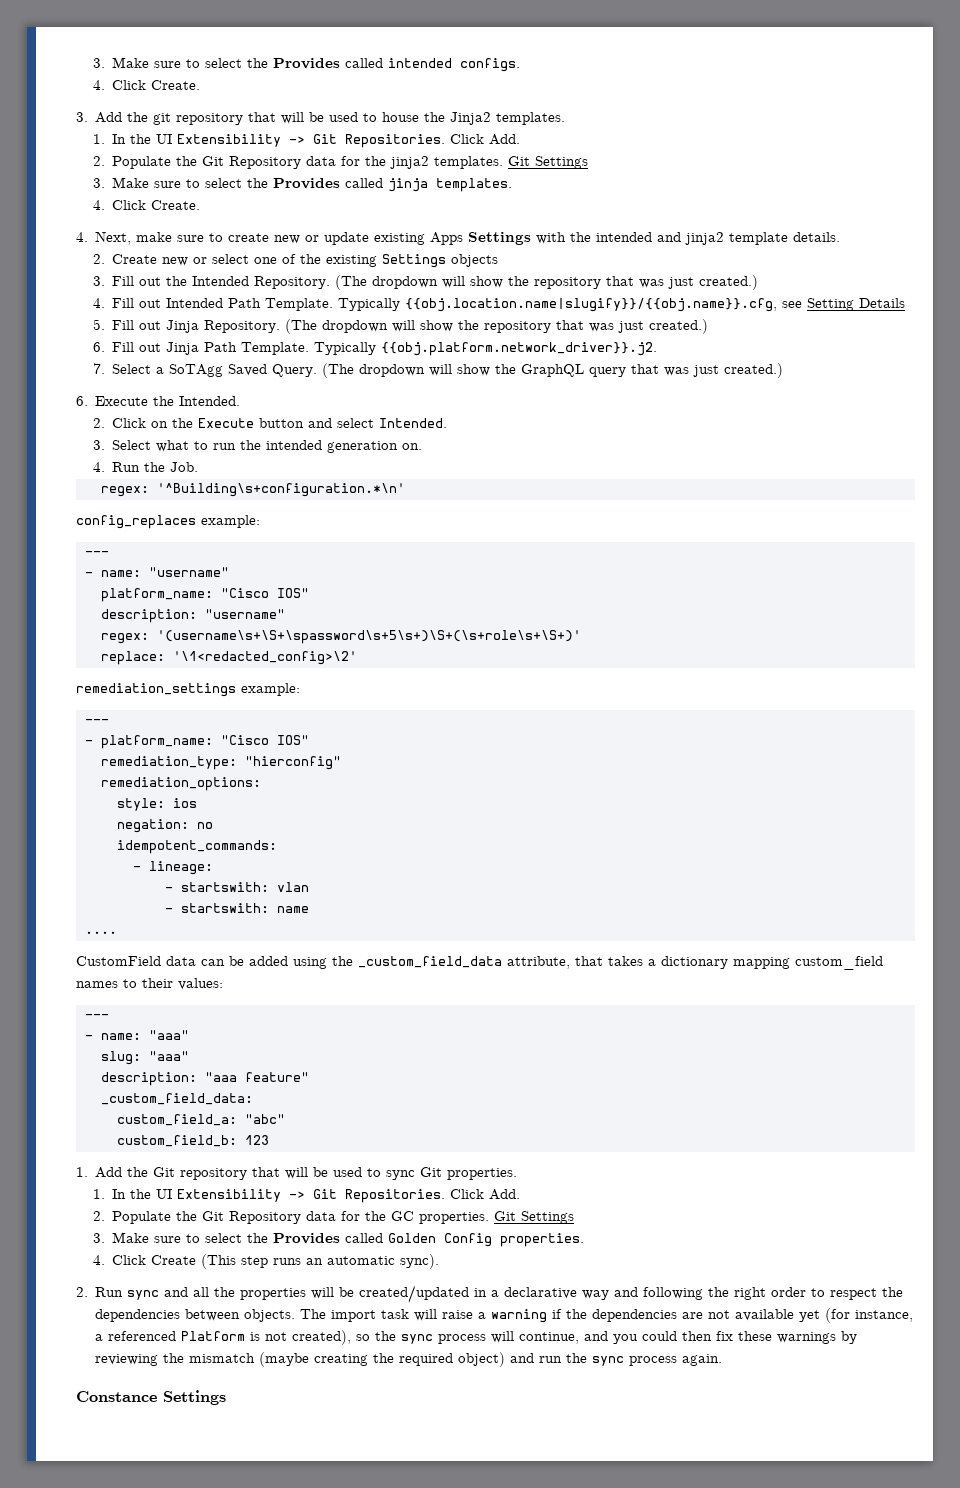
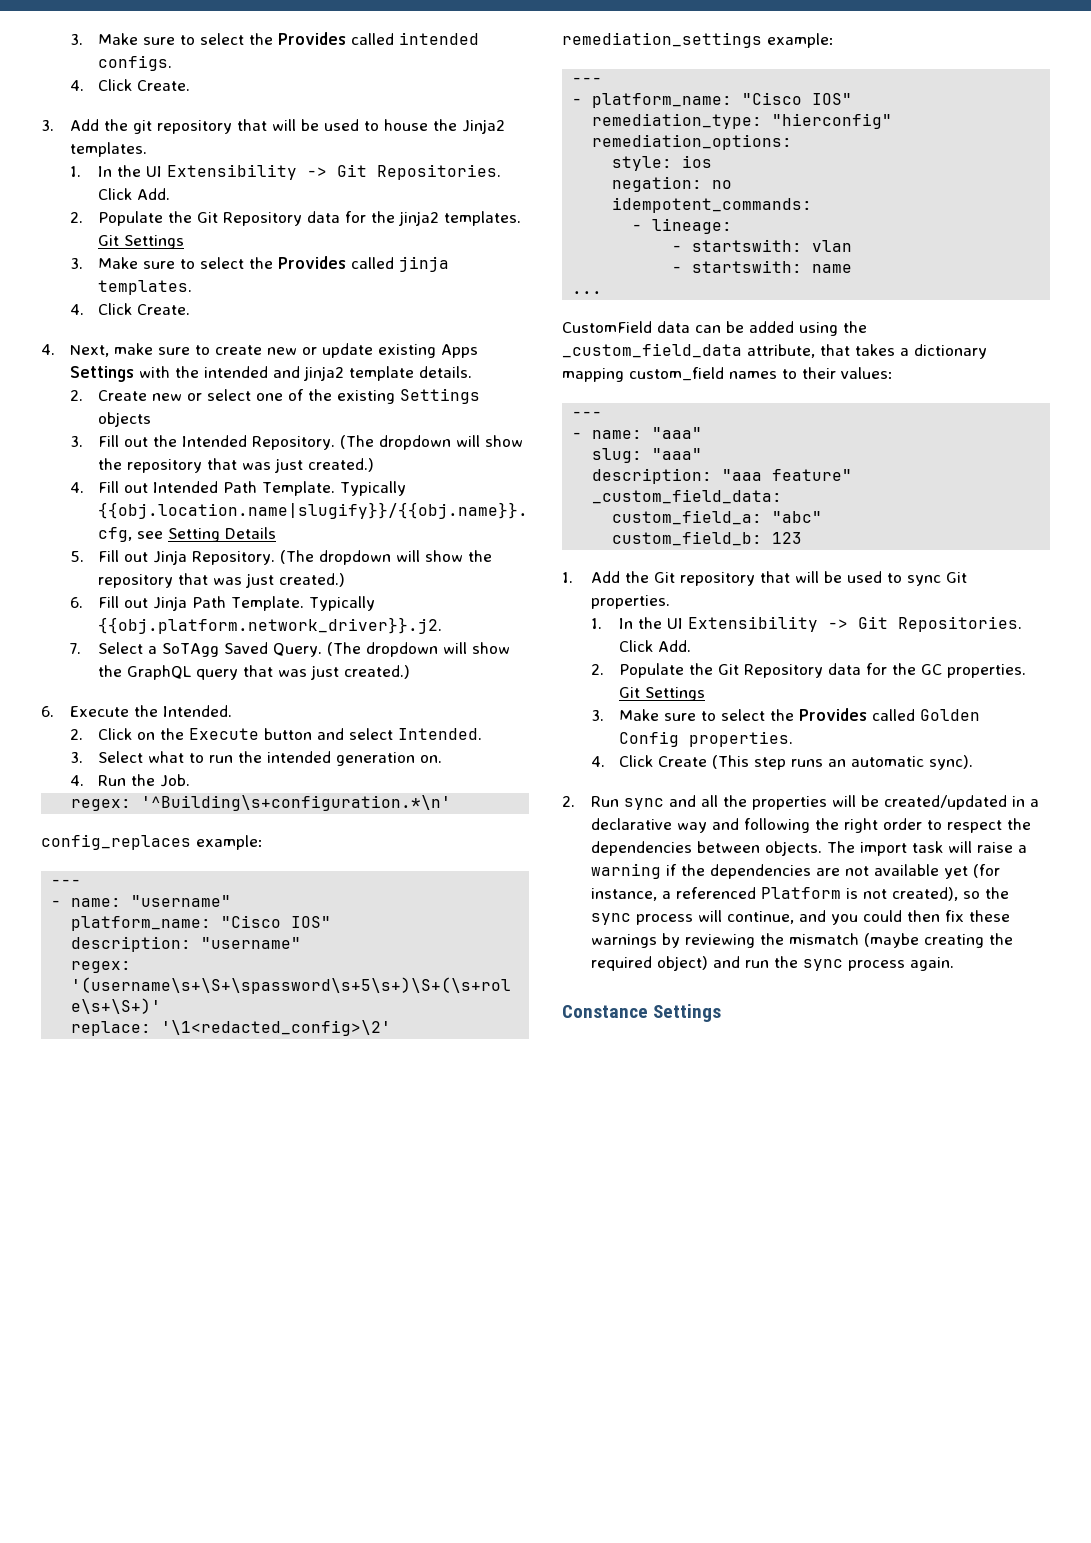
[84,931,117,934] .... -> [572,291,603,294] ...

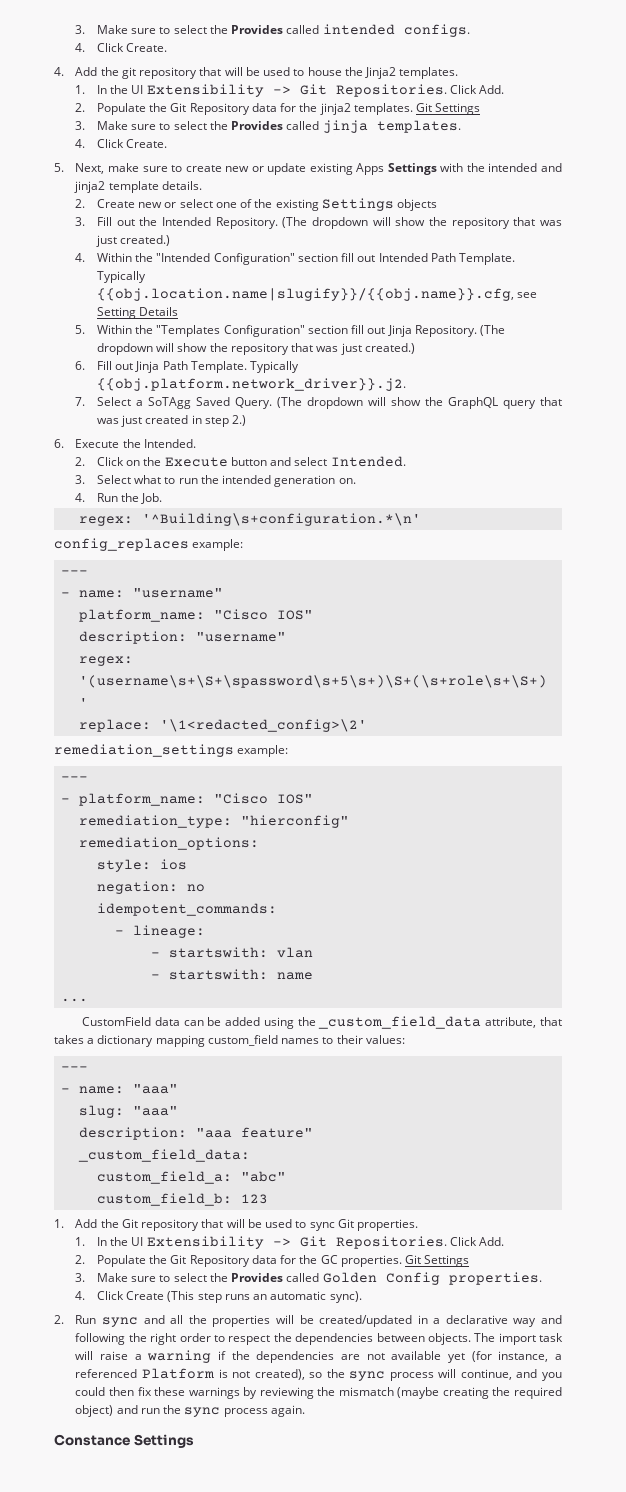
[41,120,54,131] 3. -> [54,67,64,76] 4.
[41,344,55,355] 4. -> [54,163,64,172] 5.
[98,481,120,493] Fill -> [96,253,355,265] Within the "Intended Configuration" section fill
[98,550,120,562] Fill -> [96,325,365,337] Within the "Templates Configuration" section fill
[344,665,411,679] created.) -> [145,415,247,427] created in step 2.)

